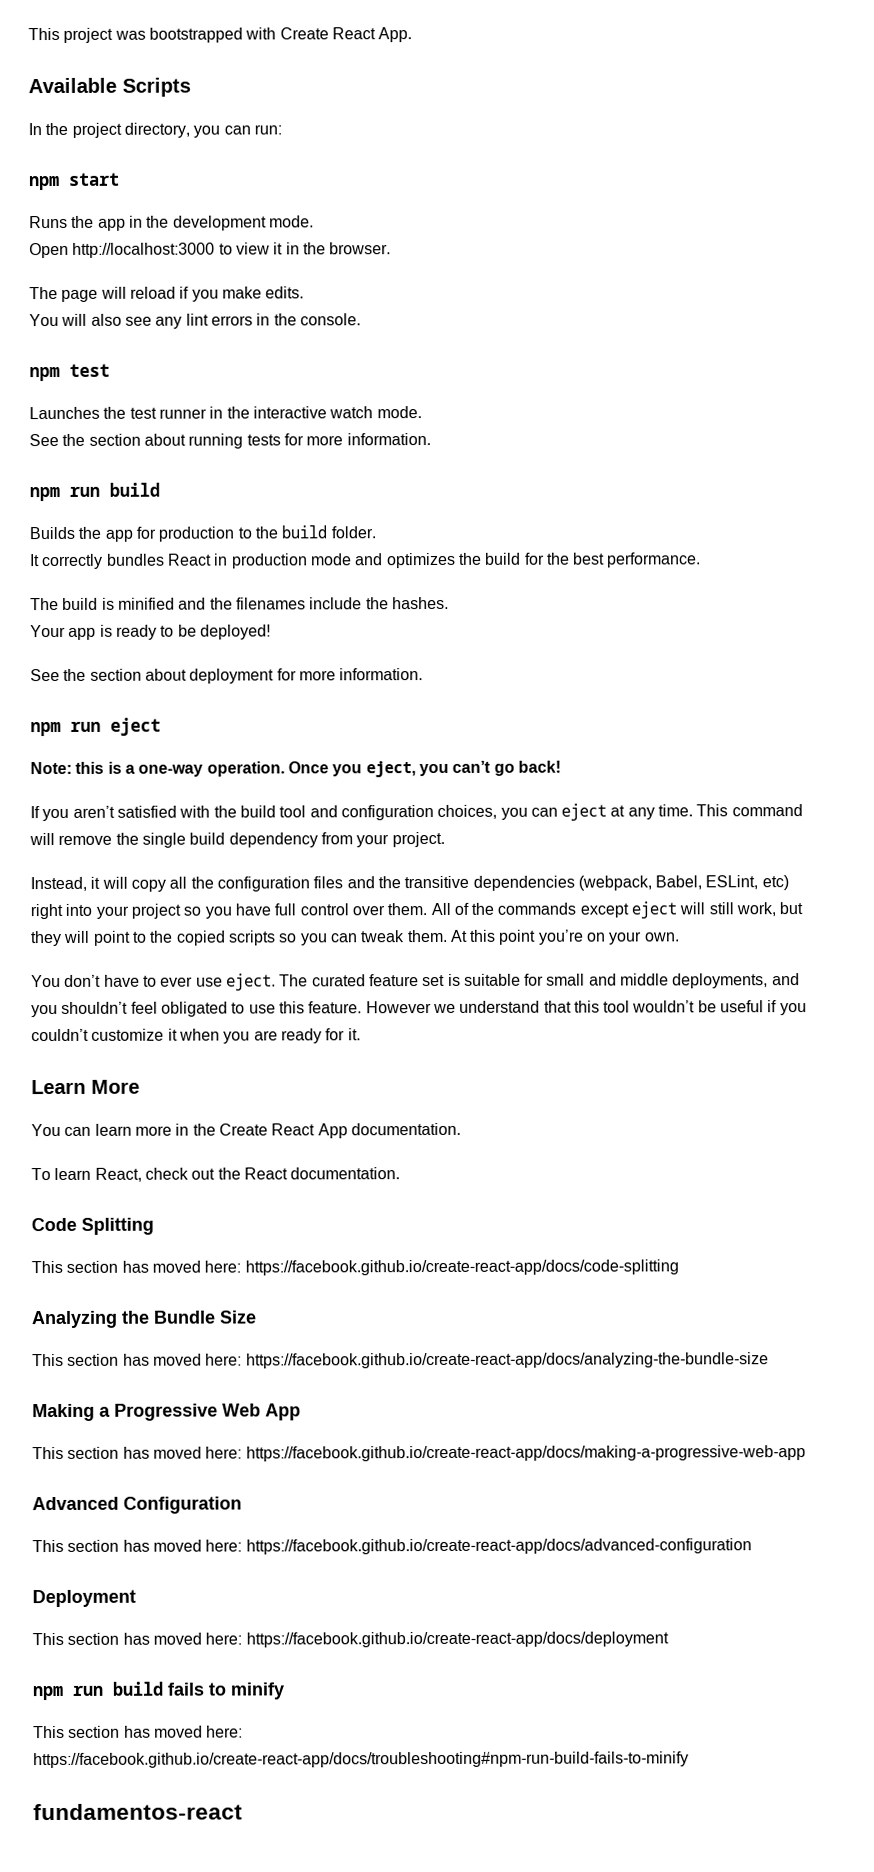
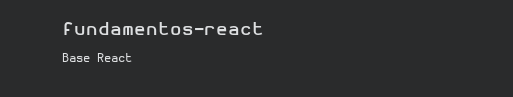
[28,27,413,43] [28,77,191,97] [28,122,282,138] [29,172,120,191] [29,215,314,231] [29,242,392,259] [29,286,305,302] [29,313,361,329] [29,363,110,382] [29,406,422,420] [29,433,431,449] [29,482,160,502] [29,525,376,542] [29,552,702,570] [30,596,449,611] [30,624,271,640] [30,668,424,684] [30,717,161,737] [30,760,561,778] [30,803,803,822] [29,831,445,848] [30,875,789,892] [30,901,804,920] [30,929,680,947] [31,973,800,991] [31,1000,807,1018] [31,1028,361,1044] [31,1079,140,1095] [31,1122,461,1139] [31,1167,401,1182] [31,1217,154,1235] [31,1259,679,1276] [31,1310,257,1329] [32,1352,769,1369] [32,1403,301,1422] [32,1445,806,1462] [32,1496,242,1514] [32,1538,752,1555] [32,1589,136,1608] [32,1631,669,1648] [32,1681,284,1701] [33,1725,244,1739] [33,1751,689,1769] [33,1803,243,1821] This project was bootstrapped with Create React App. // Available Scripts // In the project directory, you can run: // npm start // Runs the app in the development mode. // Open http://localhost:3000 to view it in the browser. // The page will reload if you make edits. // You will also see any lint errors in the console. // npm test // Launches the test runner in the interactive watch mode. // See the section about running tests for more information. // npm run build // Builds the app for production to the build folder. // It correctly bundles React in production mode and optimizes the build for the best performance. // The build is minified and the filenames include the hashes. // Your app is ready to be deployed! // See the section about deployment for more information. // npm run eject // Note: this is a one-way operation. Once you eject, you can’t go back! // If you aren’t satisfied with the build tool and configuration choices, you can eject at any time. This command will remove the single build dependency from your project. // Instead, it will copy all the configuration files and the transitive dependencies (webpack, Babel, ESLint, etc) right into your project so you have full control over them. All of the commands except eject will still work, but they will point to the copied scripts so you can tweak them. At this point you’re on your own. // You don’t have to ever use eject. The curated feature set is suitable for small and middle deployments, and you shouldn’t feel obligated to use this feature. However we understand that this tool wouldn’t be useful if you couldn’t customize it when you are ready for it. // Learn More // You can learn more in the Create React App documentation. // To learn React, check out the React documentation. // Code Splitting // This section has moved here: https://facebook.github.io/create-react-app/docs/code-splitting // Analyzing the Bundle Size // This section has moved here: https://facebook.github.io/create-react-app/docs/analyzing-the-bundle-size // Making a Progressive Web App // This section has moved here: https://facebook.github.io/create-react-app/docs/making-a-progressive-web-app // Advanced Configuration // This section has moved here: https://facebook.github.io/create-react-app/docs/advanced-configuration // Deployment // This section has moved here: https://facebook.github.io/create-react-app/docs/deployment // npm run build fails to minify // This section has moved here: https://facebook.github.io/create-react-app/docs/troubleshooting#npm-run-build-fails-to-minify // fundamentos-react -> [62,22,264,35] [62,53,132,62] fundamentos-react // Base React

